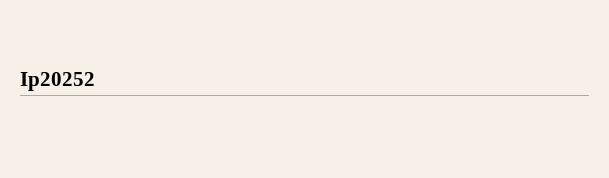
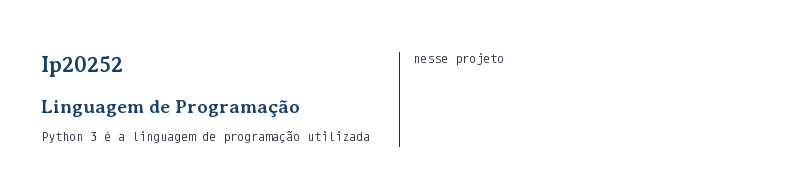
(95, 81) none -> [41,100,301,118] [41,131,370,144] [413,53,504,66] // Linguagem de Programação // Python 3 é a linguagem de programação utilizada nesse projeto

